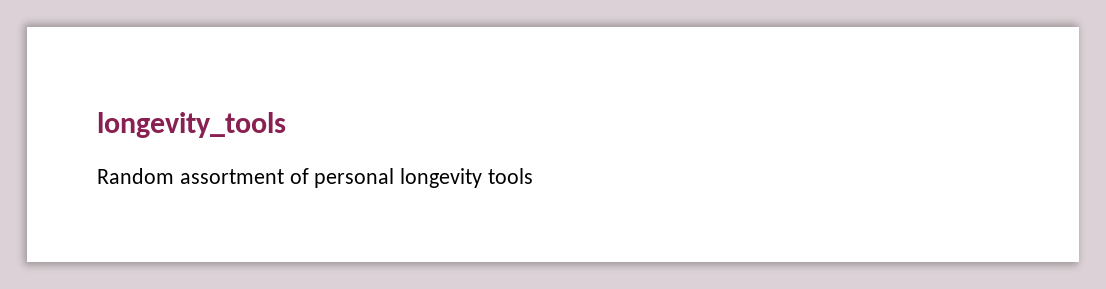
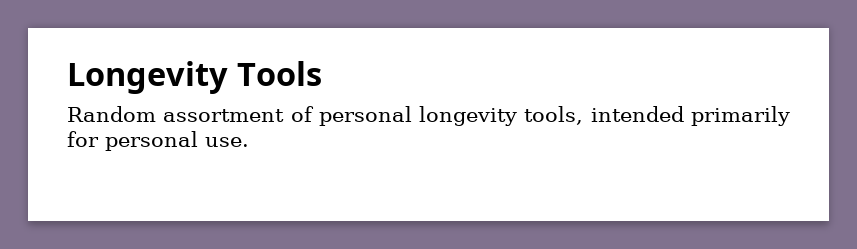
[97,112,286,138] longevity_tools -> [67,61,322,94] Longevity Tools
[488,168,534,184] tools -> [524,106,790,126] [67,131,249,151] tools, intended primarily for personal use.

